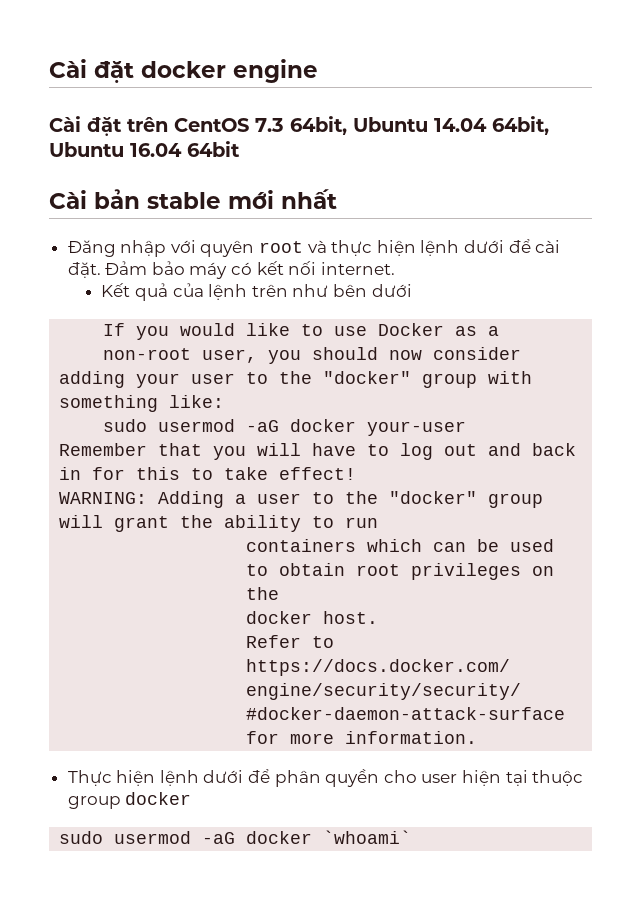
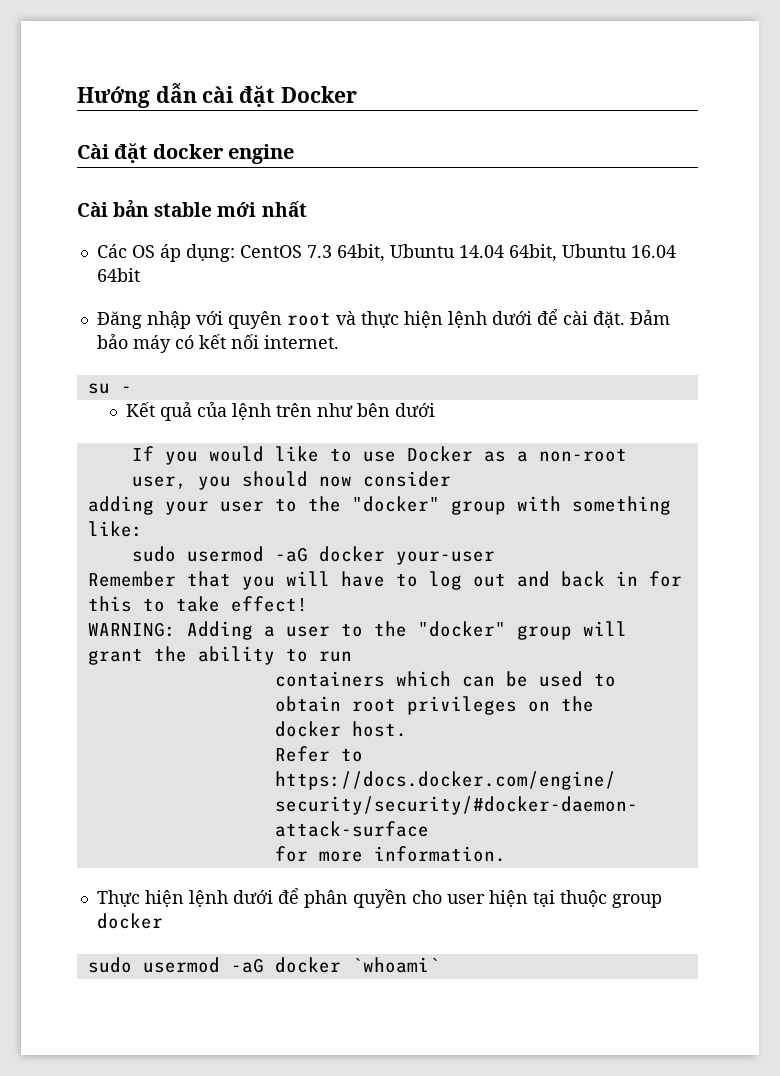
(49, 68) none -> [77,83,357,108] Hướng dẫn cài đặt Docker //
[87,117,168,136] đặt trên -> [113,199,307,217] [96,244,235,262] bản stable mới nhất // Các OS áp dụng:
[49,189,337,209] // Cài bản stable mới nhất -> (140, 275) none
(395, 268) none -> [87,383,132,394] // su -

